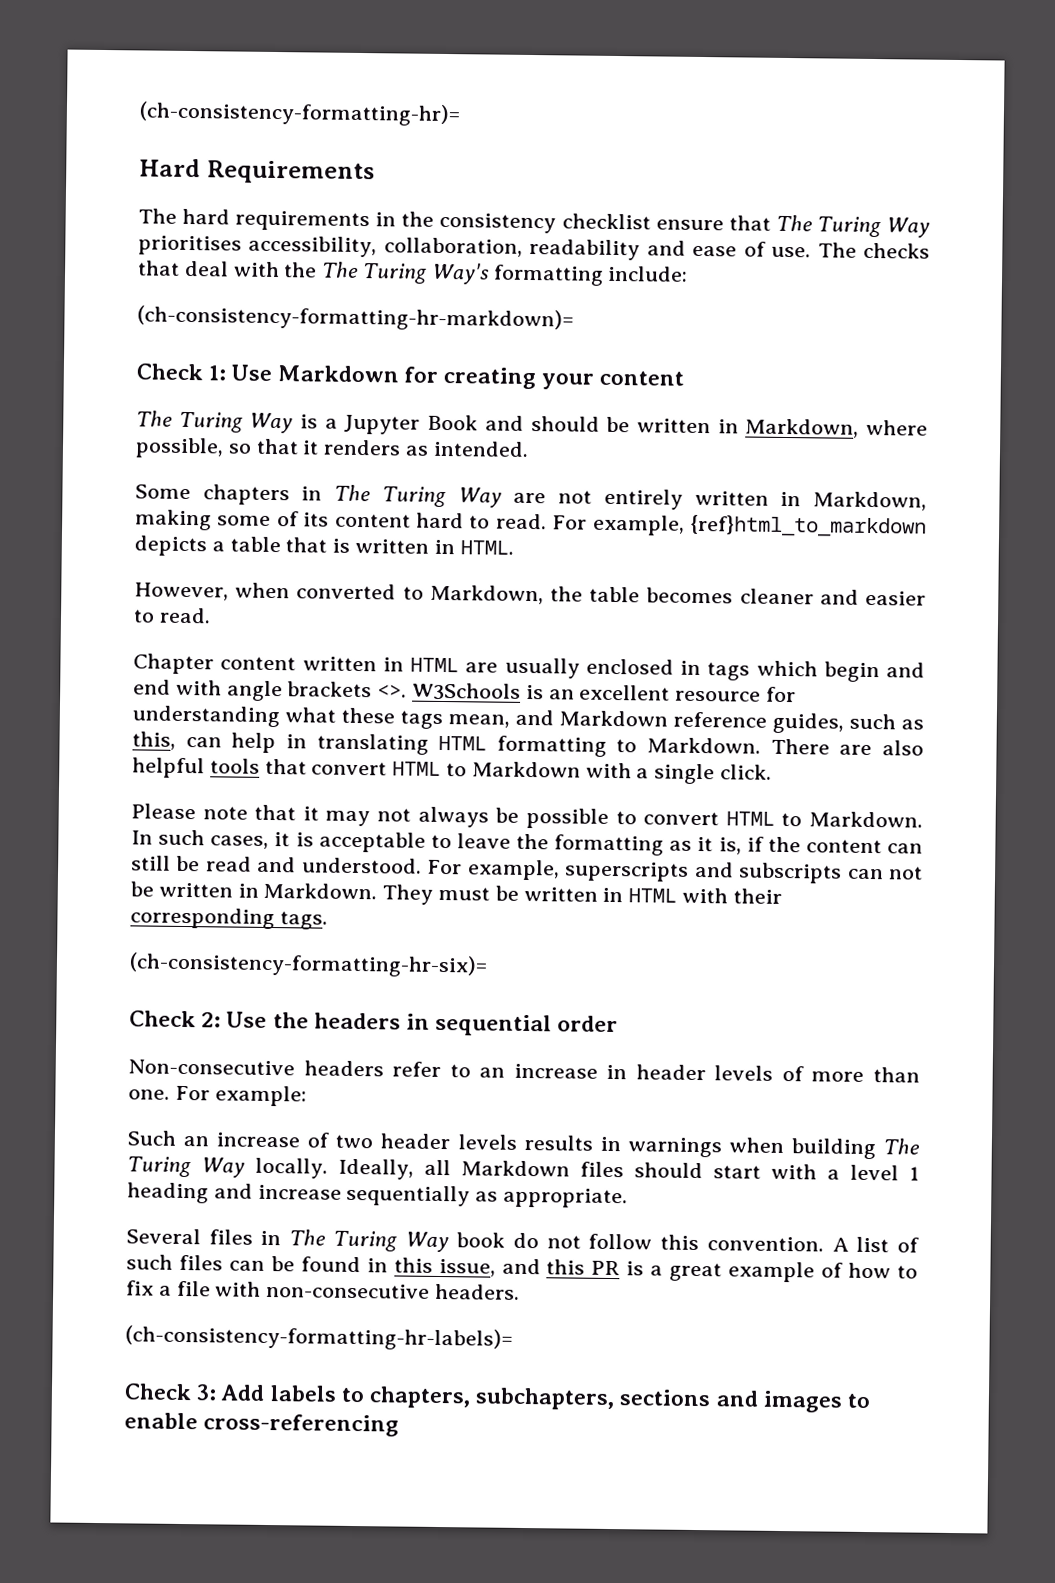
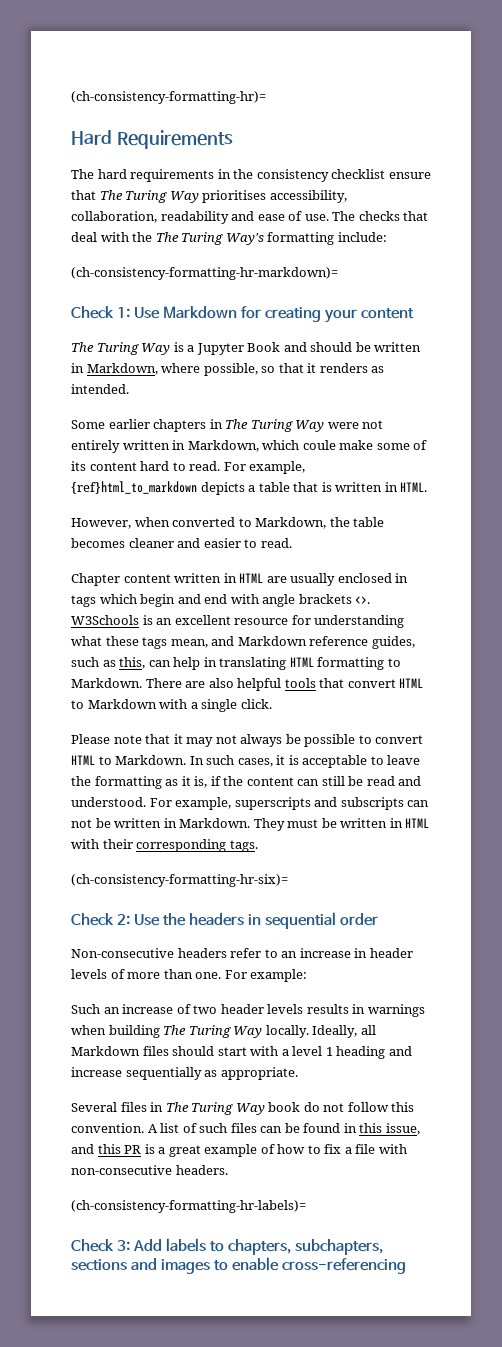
(191, 492) none -> [108,419,150,429] earlier
[513,492,547,504] are -> [327,422,359,429] were
[135,509,212,531] making -> [262,440,374,450] which coule make

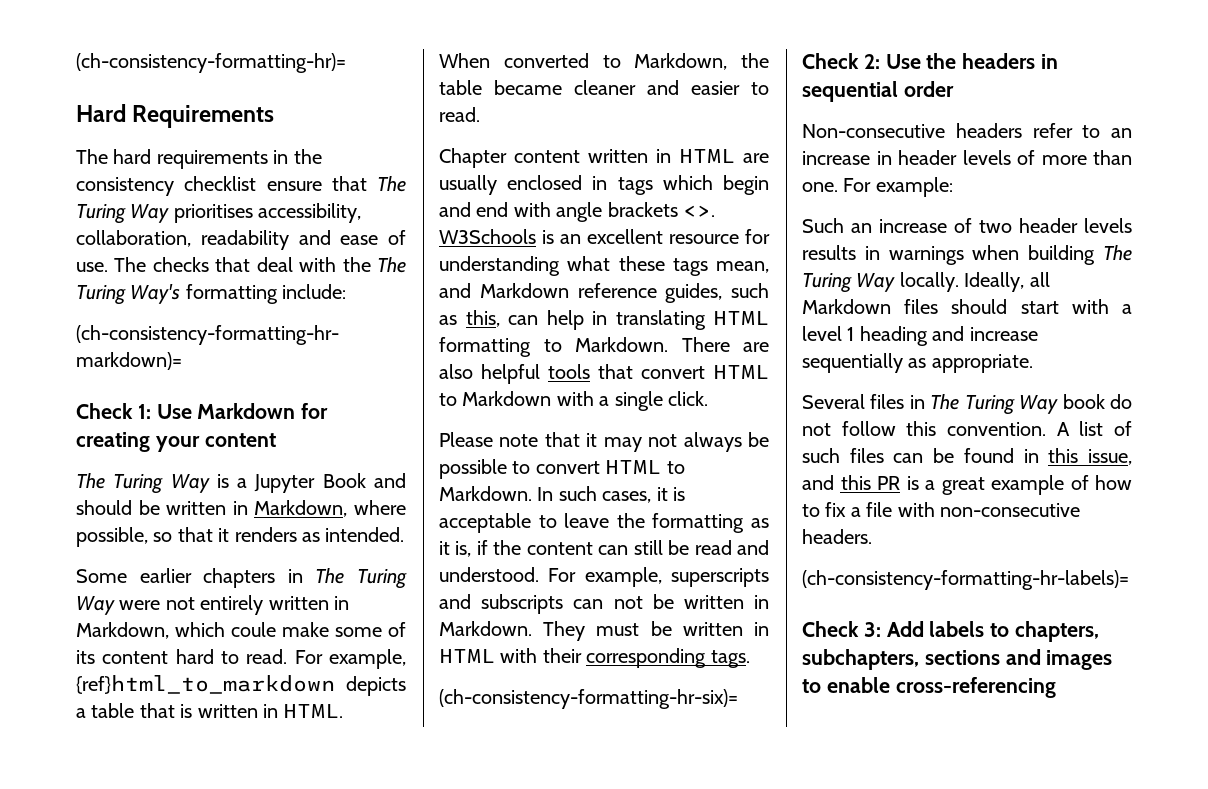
[71,517,170,529] However, when -> [439,53,490,68] When
[71,538,125,548] becomes -> [494,80,562,95] became

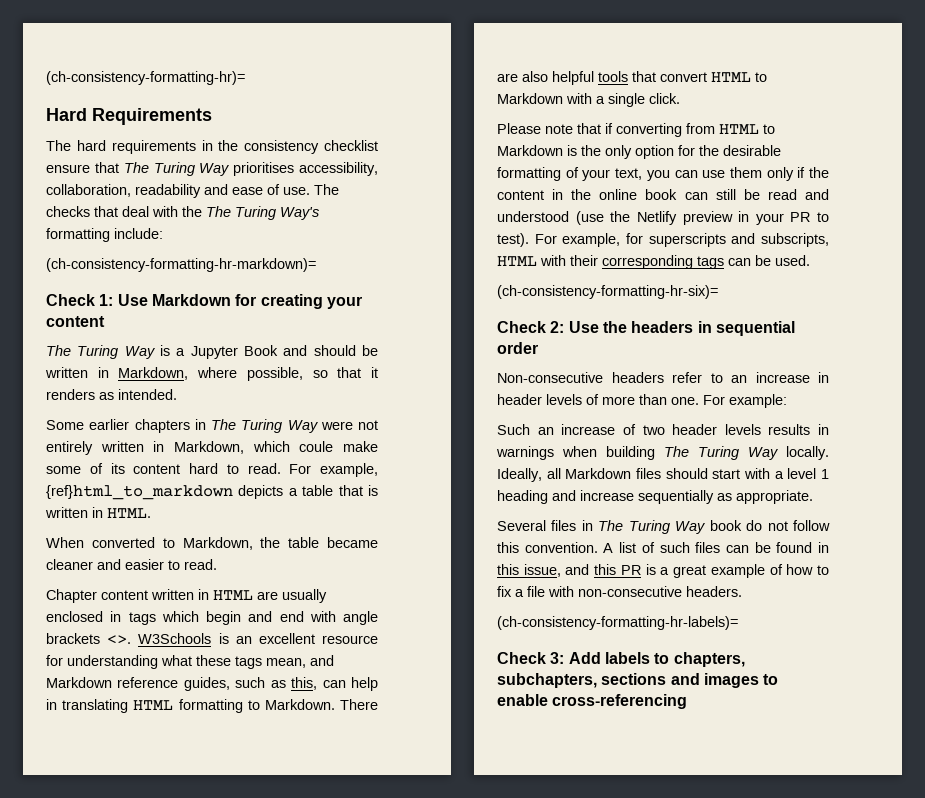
[586,432,769,452] [439,459,685,479] [439,486,685,503] [439,513,769,533] [439,540,593,557] it may not always be possible to convert HTML to Markdown. In such cases, it is acceptable to leave the formatting as it is, if the content -> [605,123,775,137] [497,145,781,159] [497,167,829,181] [497,189,678,200] if converting from HTML to Markdown is the only option for the desirable formatting of your text, you can use them only if the content in the online book
[439,567,662,587] understood. For example, -> [497,211,829,225] [497,233,643,247] understood (use the Netlify preview in your PR to test). For example, for
[481,594,769,614] [439,621,769,641] [439,648,750,668] subscripts can not be written in Markdown. They must be written in HTML with their corresponding tags. -> [761,233,829,247] [497,255,810,269] subscripts, HTML with their corresponding tags can be used.

